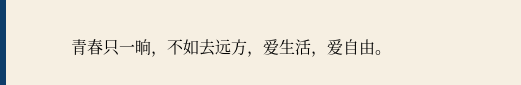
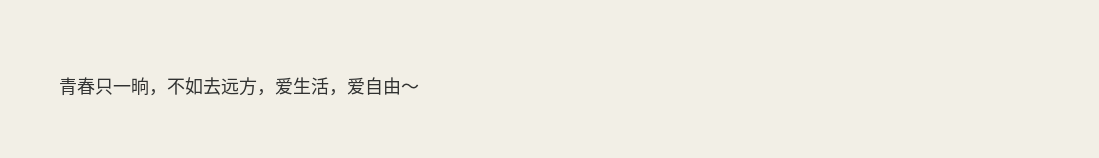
[374,50,391,55] 。 -> [401,83,419,93] ～

